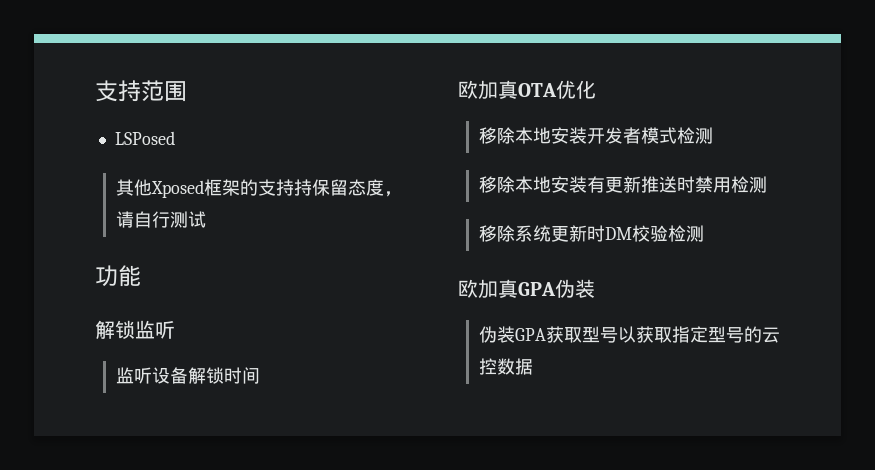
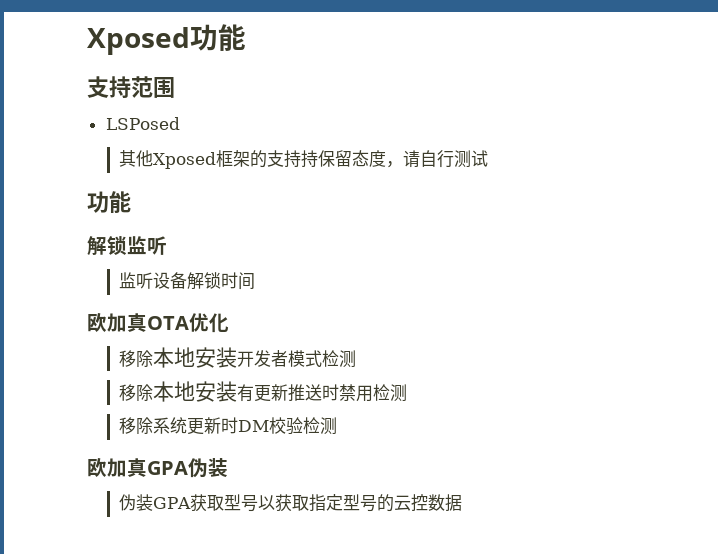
(95, 91) none -> [87,24,246,55] Xposed功能 //

